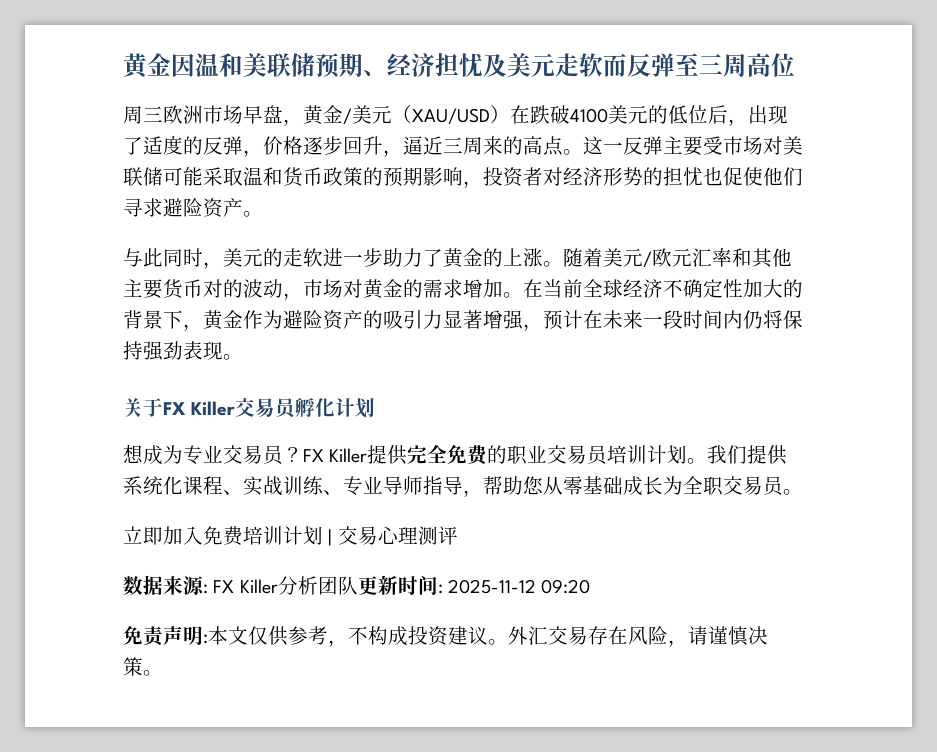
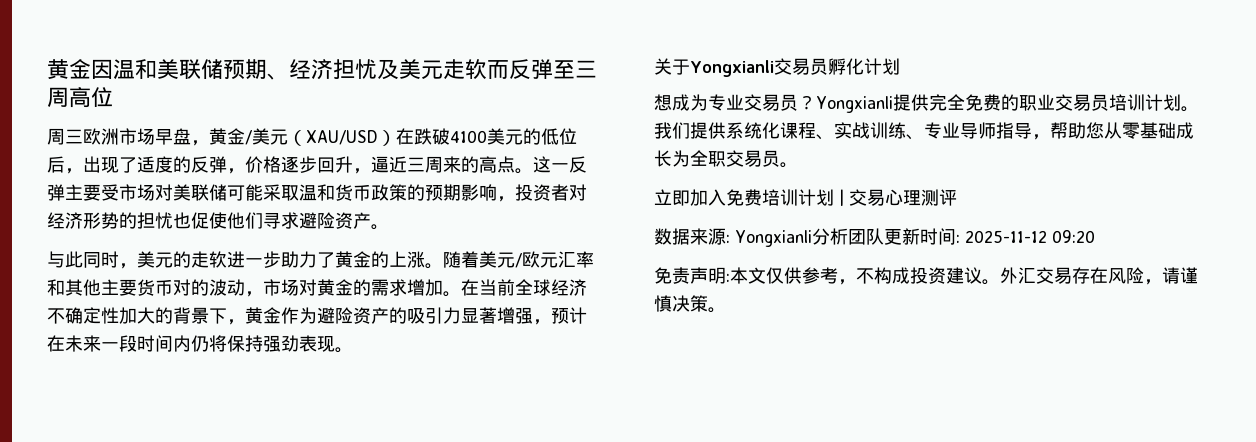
[163,401,236,416] FX Killer -> [690,60,774,77] Yongxianli
[303,448,368,463] FX Killer -> [816,96,893,113] Yongxianli
[213,579,278,594] FX Killer -> [735,230,812,247] Yongxianli

